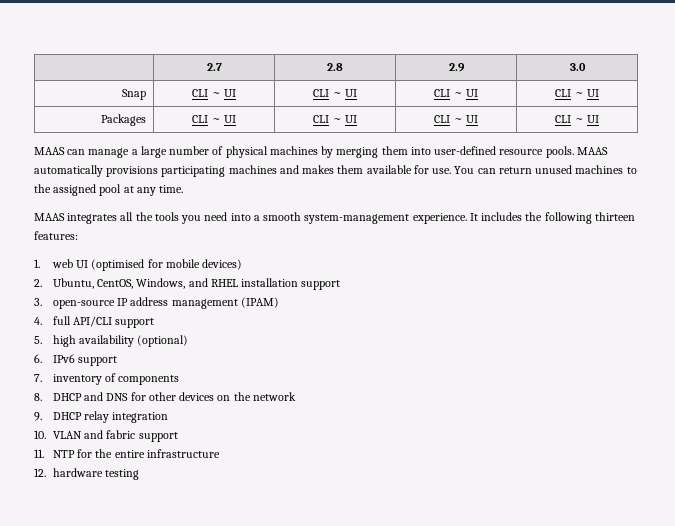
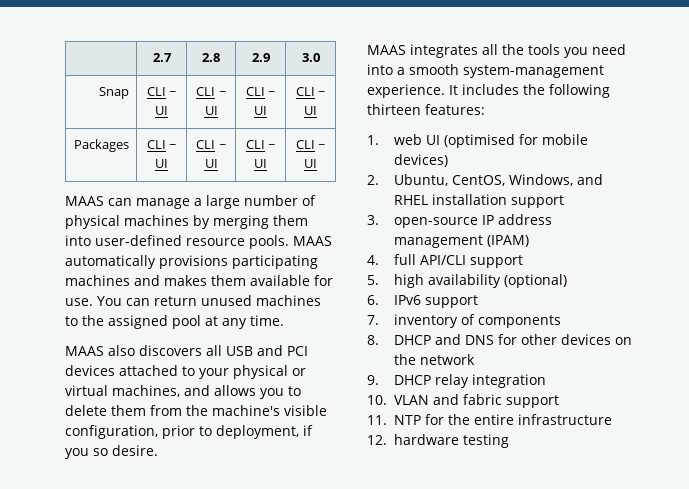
(184, 189) none -> [65,345,308,356] [65,365,306,379] [65,385,301,399] [65,405,327,416] [65,425,313,439] [65,445,158,459] // MAAS also discovers all USB and PCI devices attached to your physical or virtual machines, and allows you to delete them from the machine's visible configuration, prior to deployment, if you so desire.

